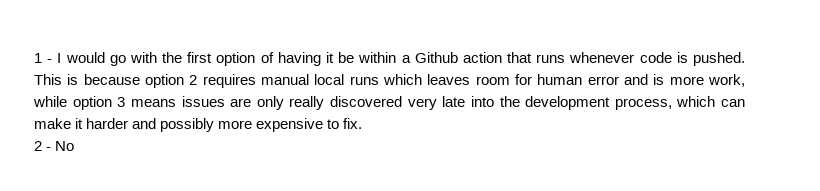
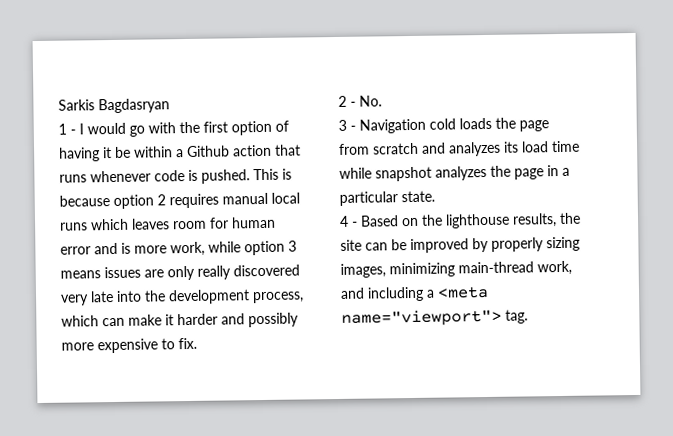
(34, 58) none -> [58,98,170,114] Sarkis Bagdasryan //
[55,141,75,151] No -> [359,95,382,107] [338,117,549,134] [339,140,580,157] [339,165,570,182] [339,190,435,206] [339,212,581,229] [340,236,580,254] [340,260,572,278] [340,285,489,302] [341,308,528,327] No. // 3 - Navigation cold loads the page from scratch and analyzes its load time while snapshot analyzes the page in a particular state. // 4 - Based on the lighthouse results, the site can be improved by properly sizing images, minimizing main-thread work, and including a <meta name="viewport"> tag.

